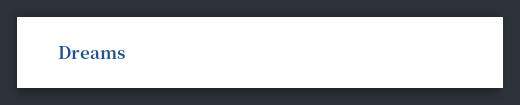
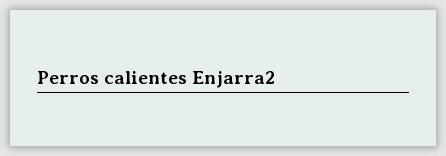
[58,46,125,59] Dreams -> [37,71,276,88] Perros calientes Enjarra2

